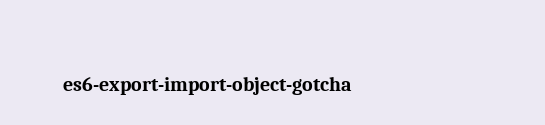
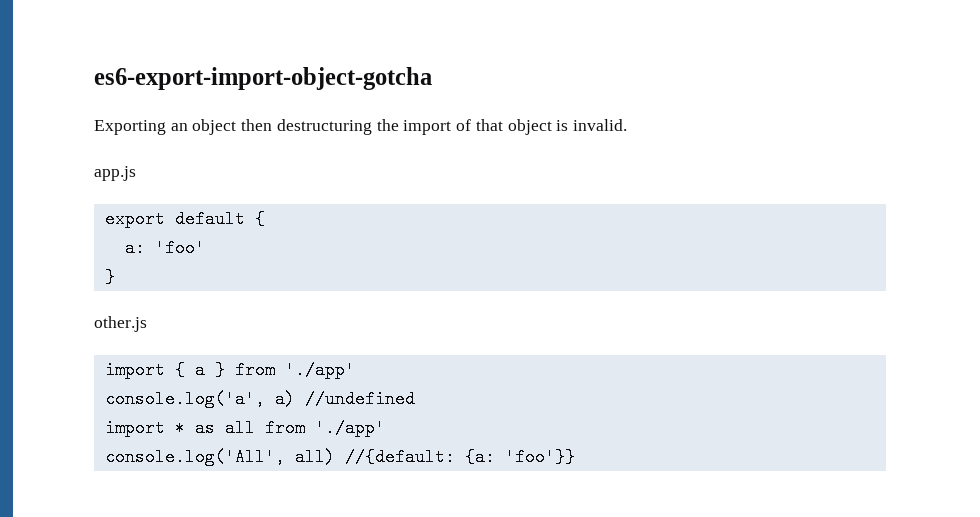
(352, 85) none -> [94,119,627,135] [94,166,136,181] [104,210,265,228] [124,239,205,257] [104,268,115,286] [94,316,147,332] [104,361,355,379] [104,390,415,408] [104,419,385,437] [104,448,575,466] // Exporting an object then destructuring the import of that object is invalid. // app.js // export default { // a: 'foo' // } // other.js // import { a } from './app' // console.log('a', a) //undefined // import * as all from './app' // console.log('All', all) //{default: {a: 'foo'}}

